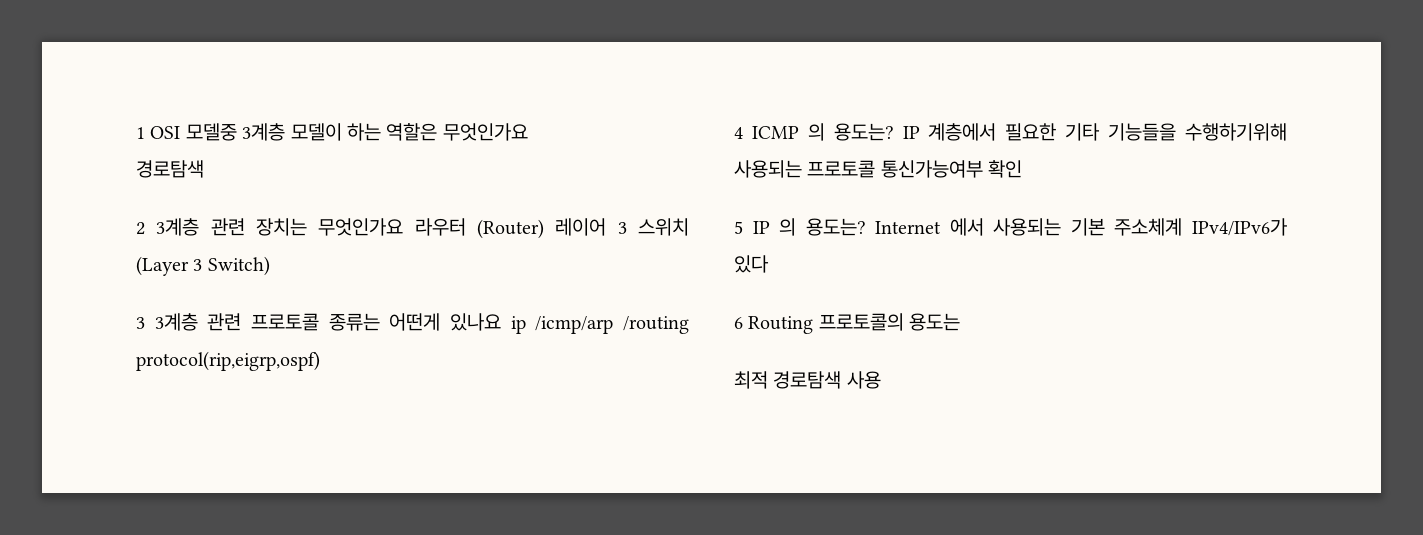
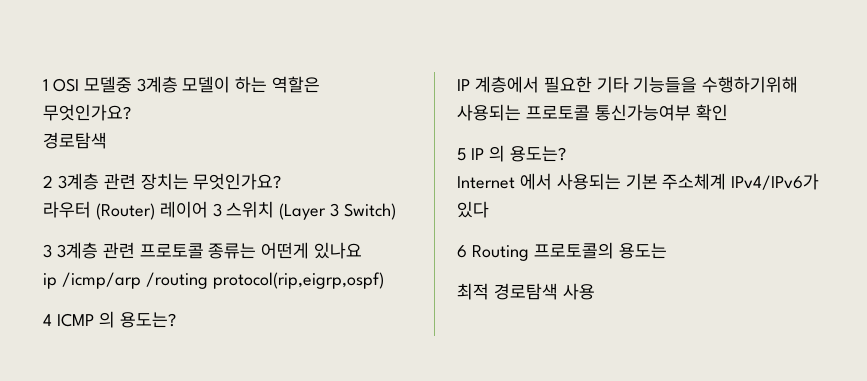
[442,123,528,141] 무엇인가요 -> [43,104,131,121] 무엇인가요?
[318,218,404,236] 무엇인가요 -> [193,173,282,190] 무엇인가요? //
(501, 322) none -> (363, 250) //
(894, 132) none -> (176, 320) //
(866, 227) none -> (566, 154) //

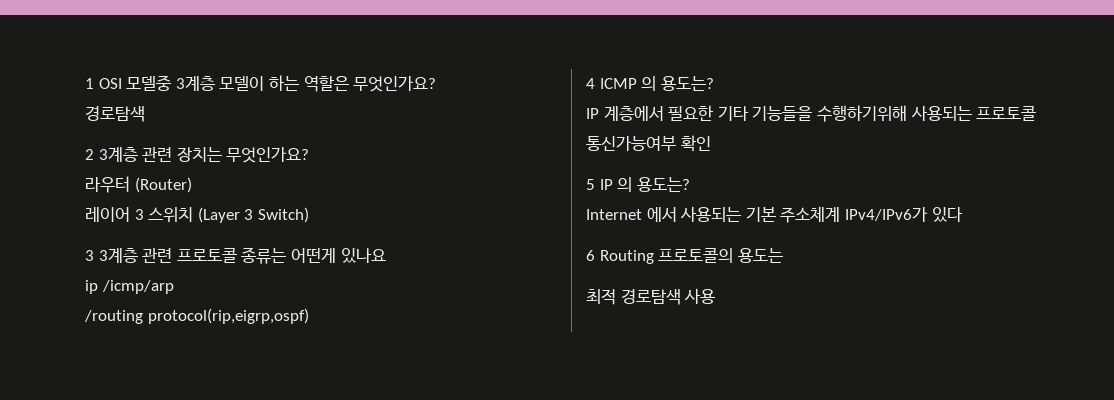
(155, 211) none -> (192, 185) //
(141, 280) none -> (174, 287) //

